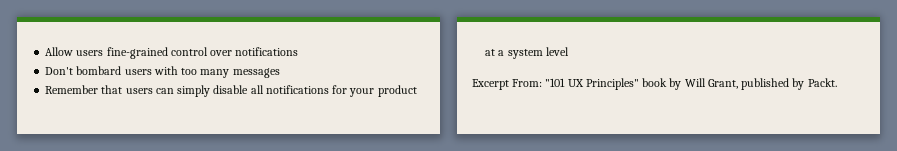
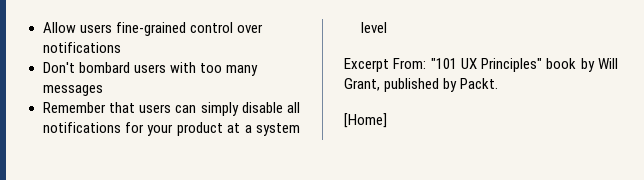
(837, 82) none -> [344,113,387,128] // [Home]

